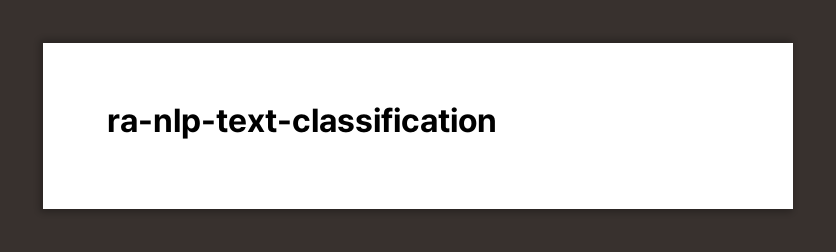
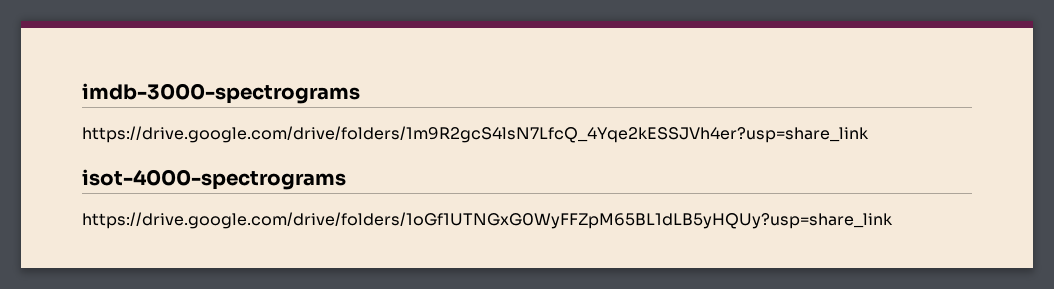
[107,107,497,139] ra-nlp-text-classification -> [82,83,360,104] [82,126,869,143] [82,169,346,190] [82,212,893,229] imdb-3000-spectrograms // https://drive.google.com/drive/folders/1m9R2gcS4lsN7LfcQ_4Yqe2kESSJVh4er?usp=share_link // isot-4000-spectrograms // https://drive.google.com/drive/folders/1oGf1UTNGxG0WyFFZpM65BL1dLB5yHQUy?usp=share_link

